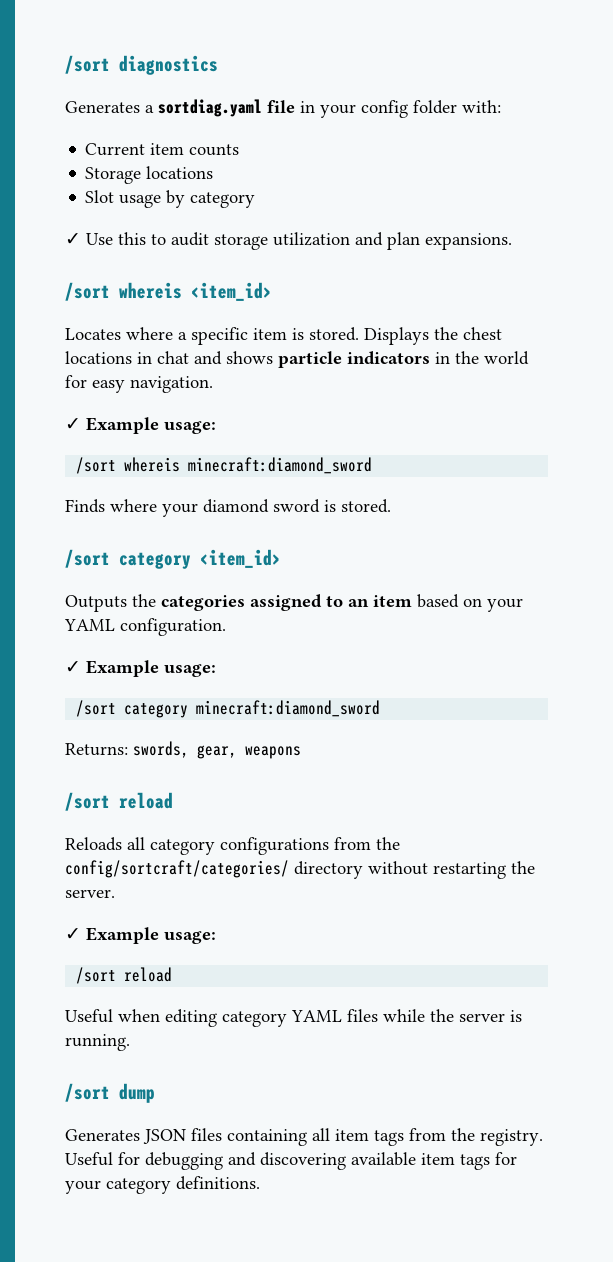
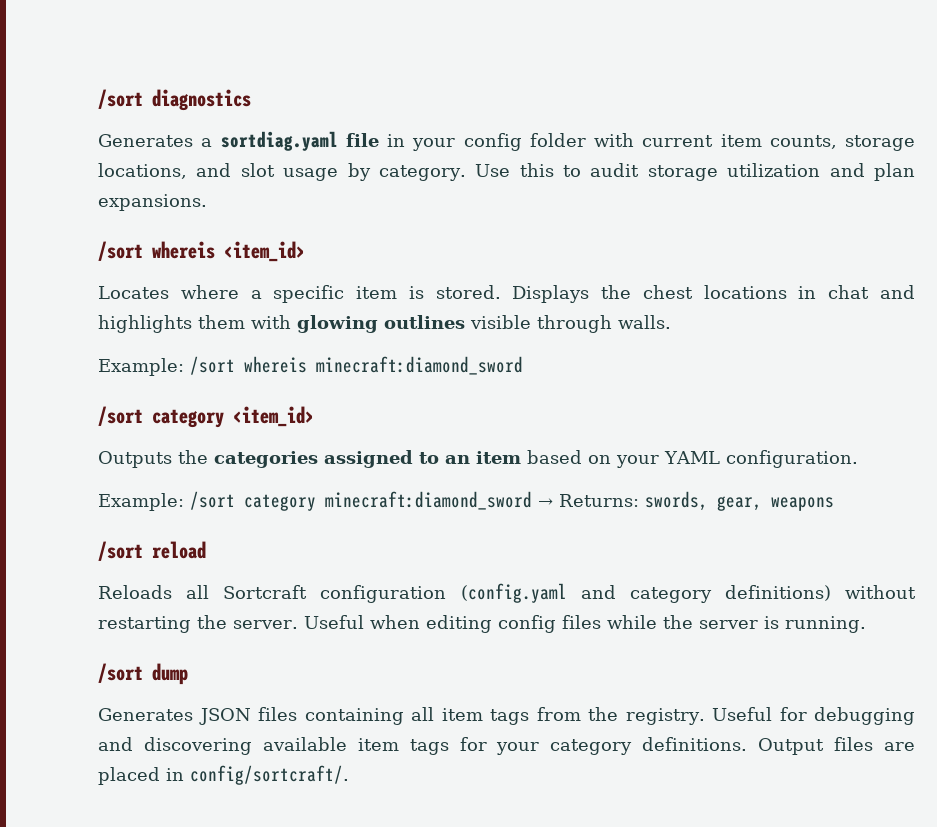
[462,100,501,113] [85,143,240,156] [85,166,214,184] [85,190,256,208] [65,233,81,245] with: // Current item counts // Storage locations // Slot usage by category // ✓ -> [594,133,915,151] [98,163,466,181] with current item counts, storage locations, and slot usage by category.
[226,351,529,368] [65,375,213,393] [65,417,216,434] [76,457,373,474] [65,499,391,517] shows particle indicators in the world for easy navigation. // ✓ Example usage: // /sort whereis minecraft:diamond_sword // Finds where your diamond sword is stored. -> [98,315,671,333] [98,356,523,376] highlights them with glowing outlines visible through walls. // Example: /sort whereis minecraft:diamond_sword
[65,660,216,677] ✓ Example usage: // -> [98,493,184,511] Example:
(381, 708) // -> [538,498,553,507] →
[150,837,400,855] [65,860,363,879] category configurations from the config/sortcraft/categories/ directory -> [223,583,831,603] Sortcraft configuration (config.yaml and category definitions)
[65,927,216,944] [76,967,173,984] // ✓ Example usage: // /sort reload // -> (298, 624) none
[222,1010,342,1027] category YAML -> [497,615,556,633] config
(260, 1183) none -> [758,737,915,755] [98,765,349,785] Output files are placed in config/sortcraft/.

